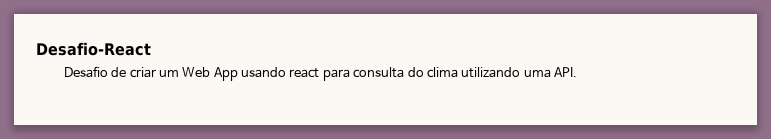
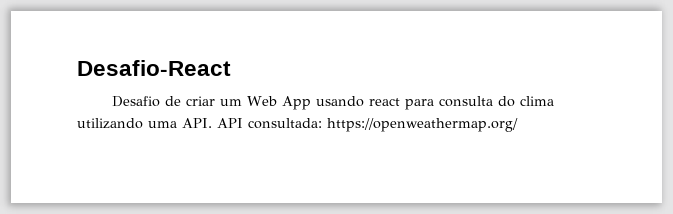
(578, 72) none -> [217,118,518,132] API consultada: https://openweathermap.org/

